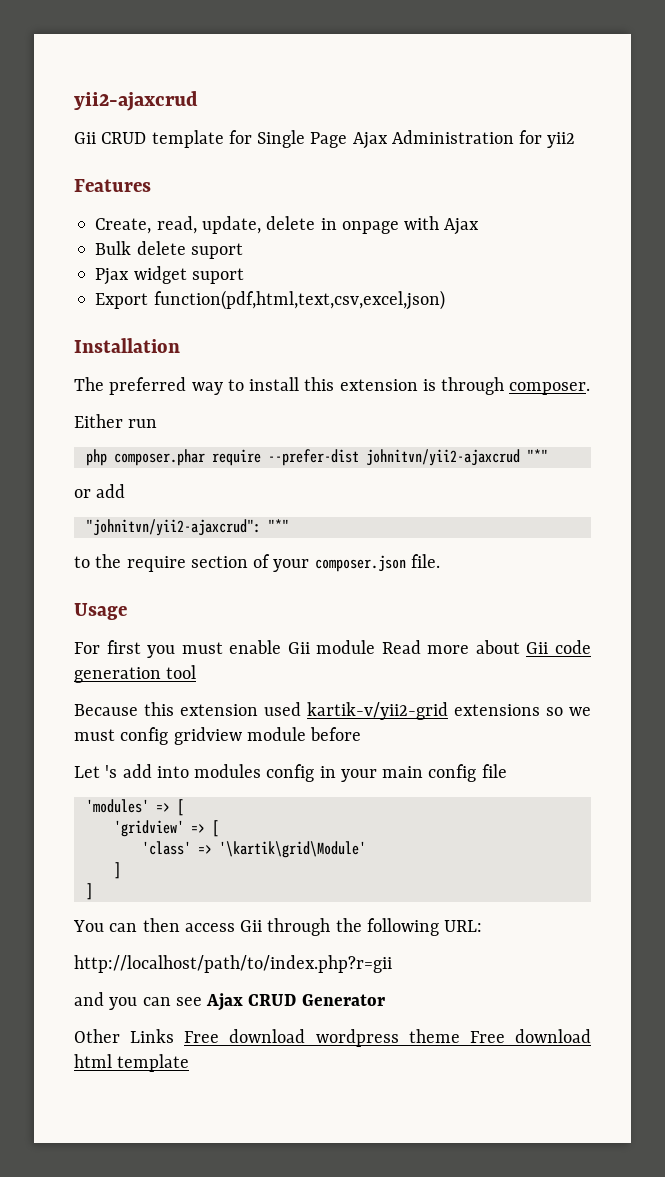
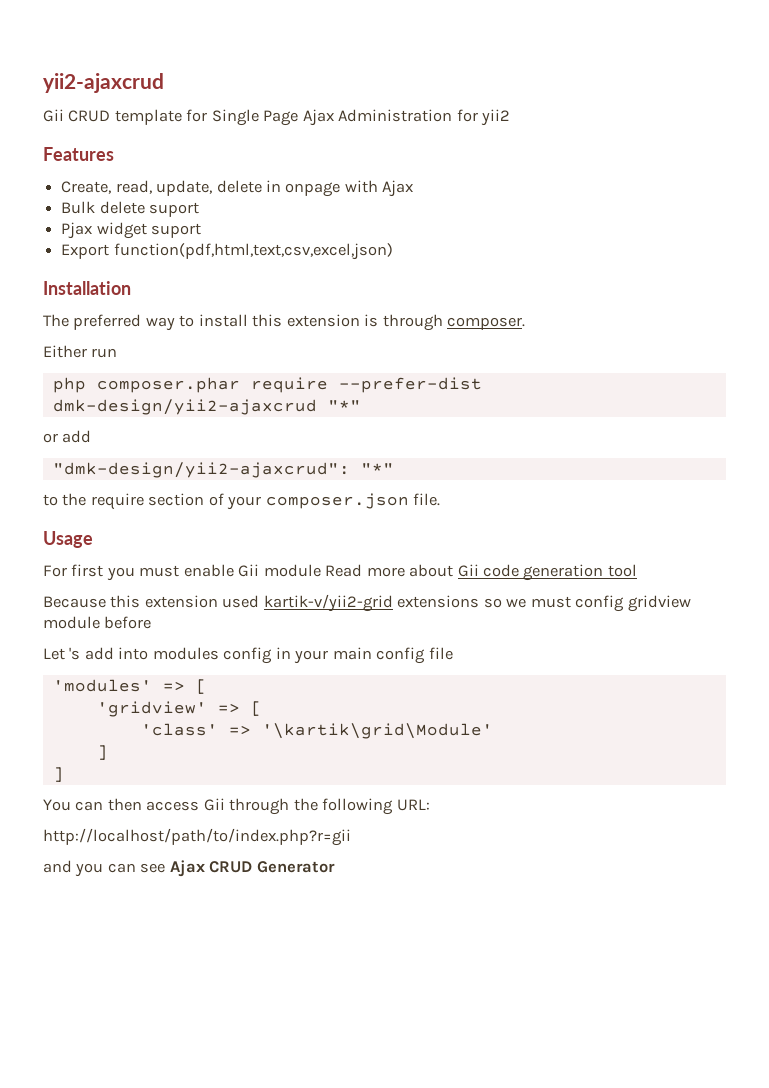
[365,449,520,466] johnitvn/yii2-ajaxcrud -> [52,399,317,415] dmk-design/yii2-ajaxcrud
[85,519,261,536] "johnitvn/yii2-ajaxcrud": -> [52,462,350,478] "dmk-design/yii2-ajaxcrud":
[74,1029,591,1047] [74,1054,190,1072] // Other Links Free download wordpress theme Free download html template -> (335, 867) none

